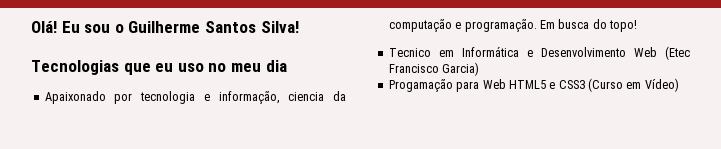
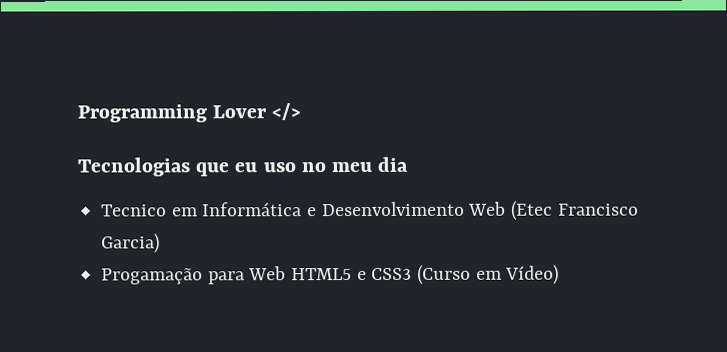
[31,21,299,33] Olá! Eu sou o Guilherme Santos Silva! -> [77,103,302,123] Programming Lover </>
[44,91,346,104] [388,19,637,32] // Apaixonado por tecnologia e informação, ciencia da computação e programação. Em busca do topo! -> (409, 164) none

